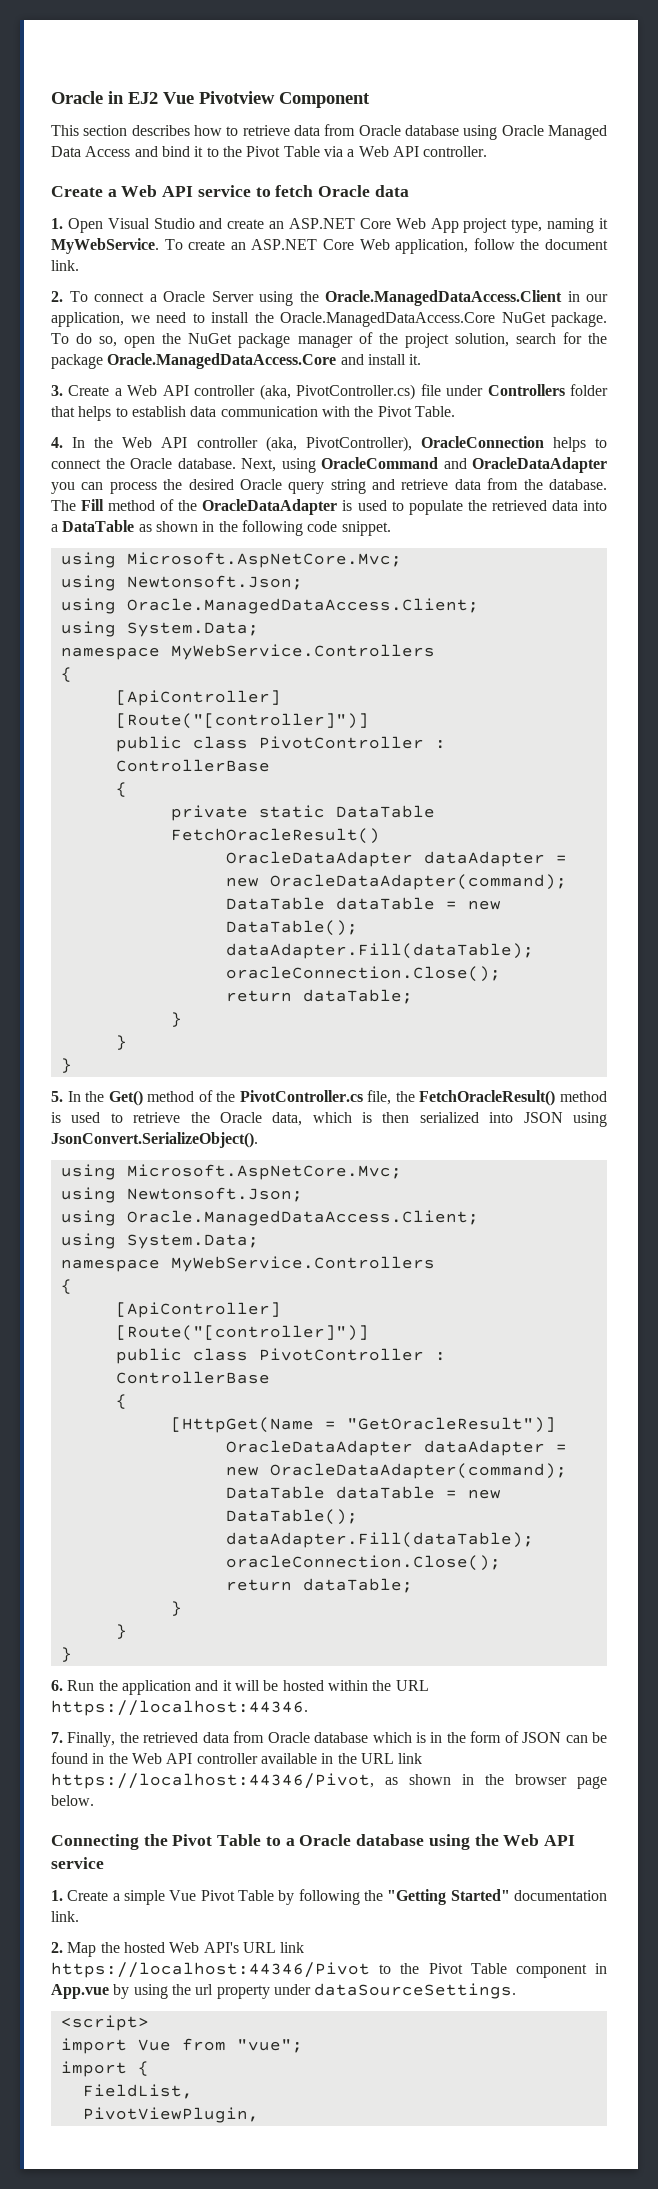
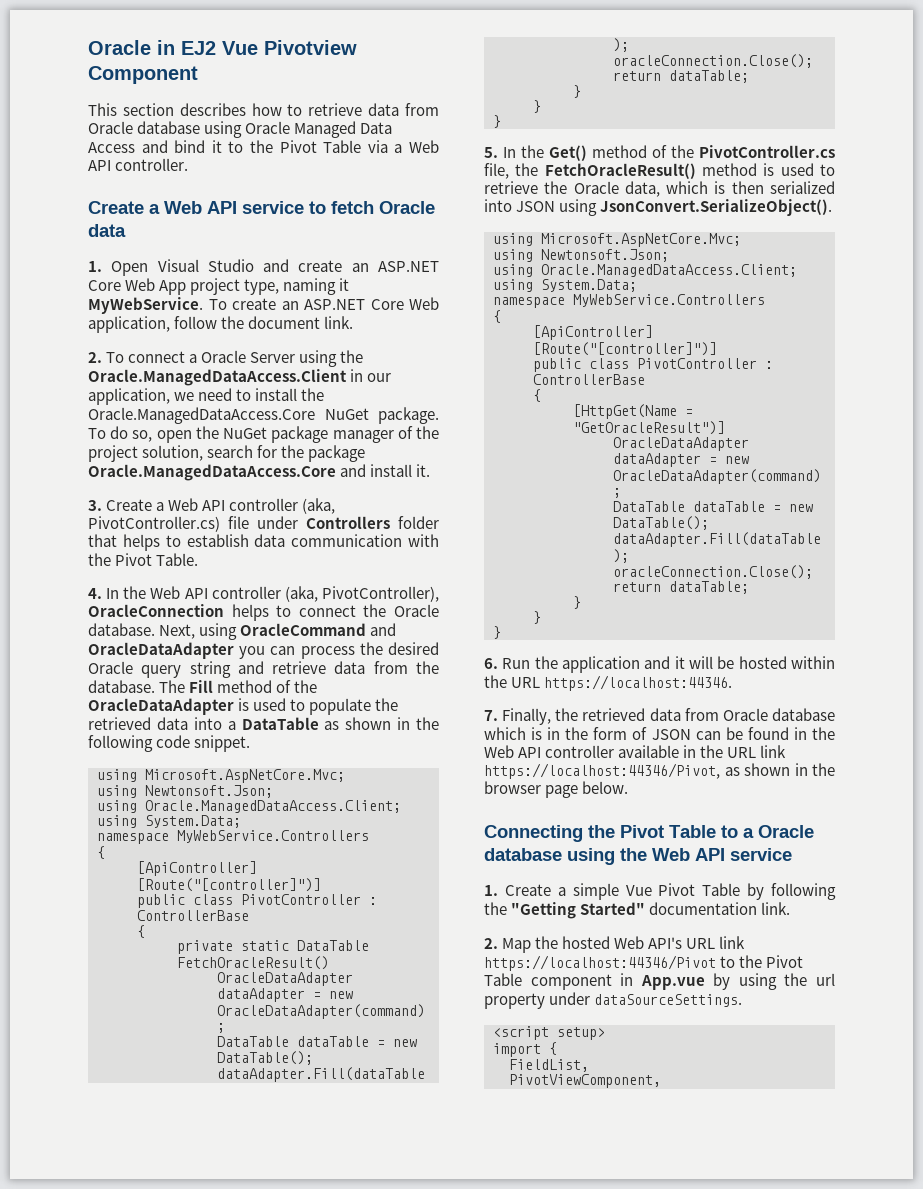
[60,2015,149,2031] [60,2038,303,2054] <script> // import Vue from "vue"; -> [493,1026,605,1040] <script setup>
[82,2107,259,2123] PivotViewPlugin, -> [509,1074,661,1088] PivotViewComponent,

